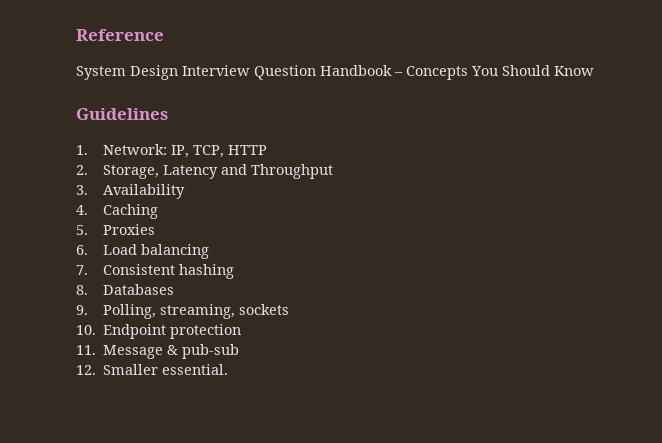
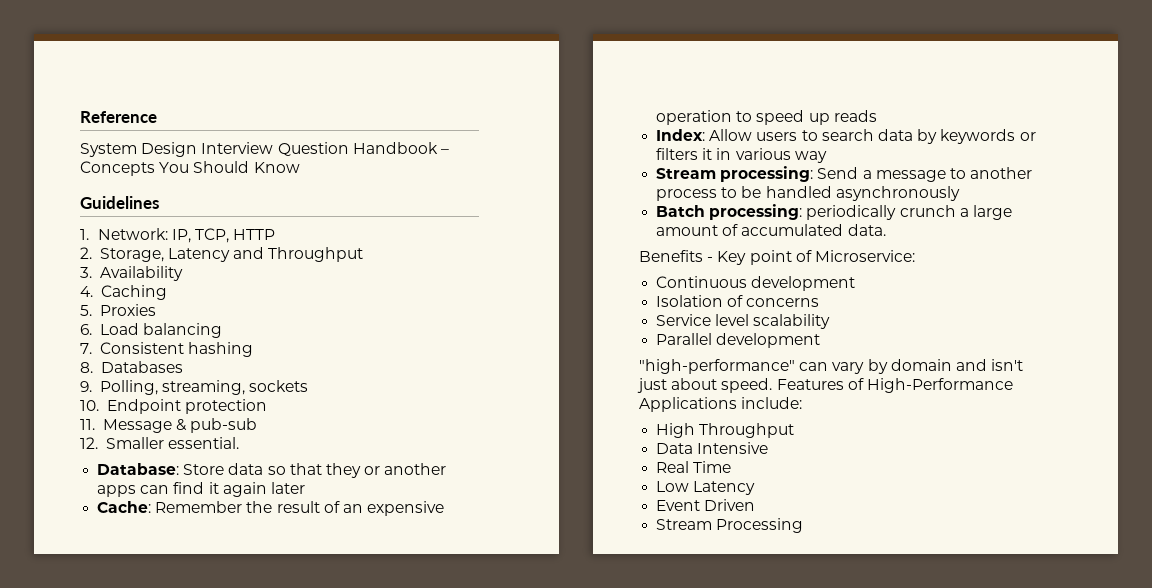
(229, 369) none -> [97,463,447,478] [97,482,305,497] [97,501,445,516] [656,110,877,125] [656,129,1036,144] [656,148,827,163] [656,166,1033,182] [656,186,960,201] [656,204,1012,220] [656,224,886,236] [639,250,915,265] [656,276,856,291] [656,295,820,307] [656,314,831,329] [656,333,821,348] [639,359,1024,374] [637,378,1013,393] [639,397,803,412] [656,423,795,438] [656,442,769,454] [656,461,732,473] [656,481,756,495] [656,499,756,511] [656,518,804,533] // Database: Store data so that they or another apps can find it again later // Cache: Remember the result of an expensive operation to speed up reads // Index: Allow users to search data by keywords or filters it in various way // Stream processing: Send a message to another process to be handled asynchronously // Batch processing: periodically crunch a large amount of accumulated data. // Benefits - Key point of Microservice: // Continuous development // Isolation of concerns // Service level scalability // Parallel development // "high-performance" can vary by domain and isn't just about speed. Features of High-Performance Applications include: // High Throughput // Data Intensive // Real Time // Low Latency // Event Driven // Stream Processing

